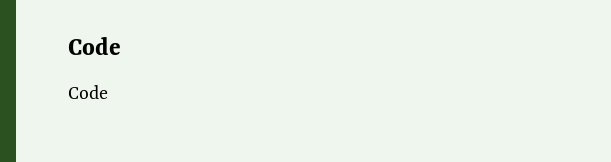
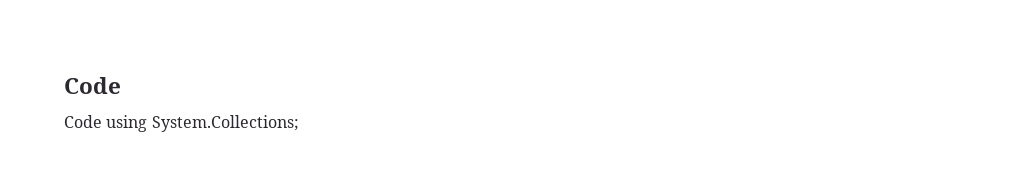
(108, 92) none -> [106,115,299,132] using System.Collections;

